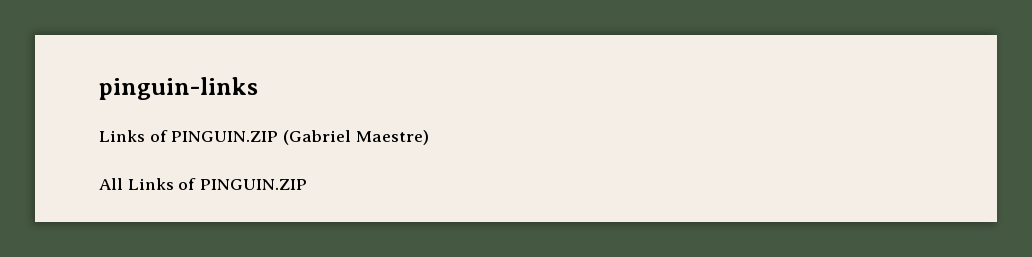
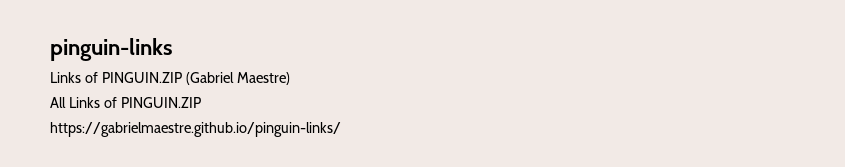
(308, 184) none -> [50,122,341,137] // https://gabrielmaestre.github.io/pinguin-links/

